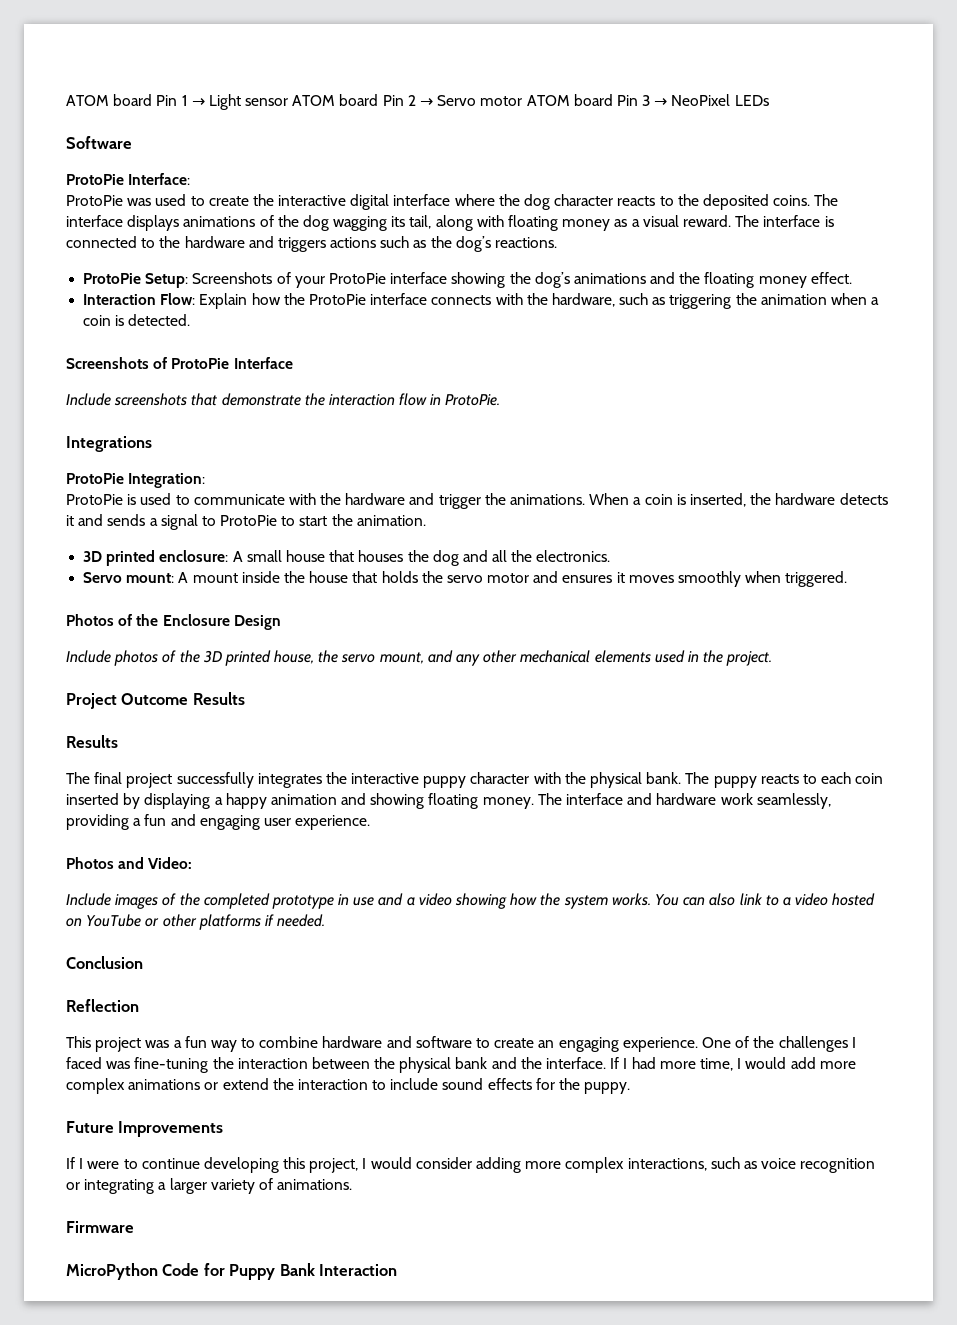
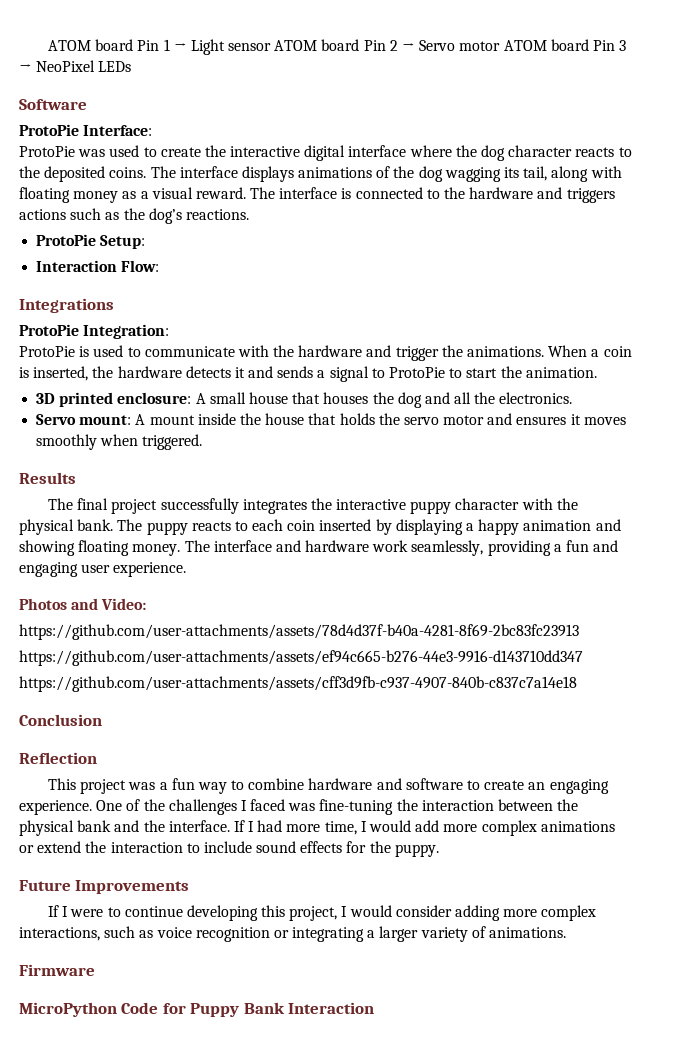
[192,272,852,288] [83,293,880,309] [83,314,191,326] [66,357,293,369] [66,393,501,406] Screenshots of your ProtoPie interface showing the dog’s animations and the floating money effect. // Interaction Flow: Explain how the ProtoPie interface connects with the hardware, such as triggering the animation when a coin is detected. // Screenshots of ProtoPie Interface // Include screenshots that demonstrate the interaction flow in ProtoPie. -> [36,260,160,272] // Interaction Flow:
[66,614,281,630] [66,650,773,666] [66,692,245,709] // Photos of the Enclosure Design // Include photos of the 3D printed house, the servo mount, and any other mechanical elements used in the project. // Project Outcome Results -> (203, 442) none
[66,893,876,909] [66,914,326,930] Include images of the completed prototype in use and a video showing how the system works. You can also link to a video hosted on YouTube or other platforms if needed. -> [19,624,579,640] [19,650,583,666] [19,676,577,692] https://github.com/user-attachments/assets/78d4d37f-b40a-4281-8f69-2bc83fc23913 // https://github.com/user-attachments/assets/ef94c665-b276-44e3-9916-d143710dd347 // https://github.com/user-attachments/assets/cff3d9fb-c937-4907-840b-c837c7a14e18

